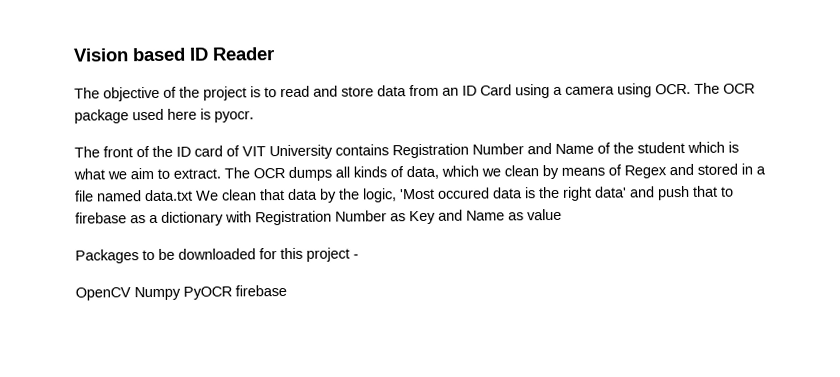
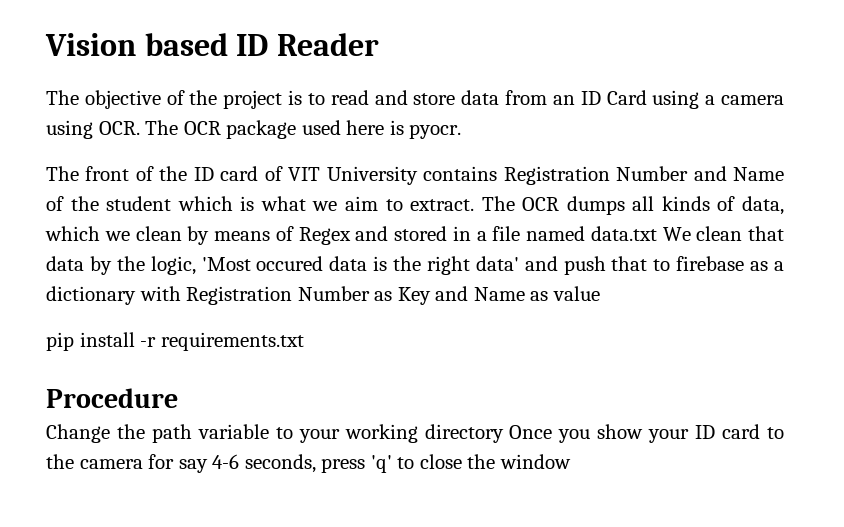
[75,247,359,264] [75,285,287,301] Packages to be downloaded for this project - // OpenCV Numpy PyOCR firebase -> [46,332,304,351] [46,388,178,408] [46,424,785,443] [46,454,571,473] pip install -r requirements.txt // Procedure // Change the path variable to your working directory Once you show your ID card to the camera for say 4-6 seconds, press 'q' to close the window

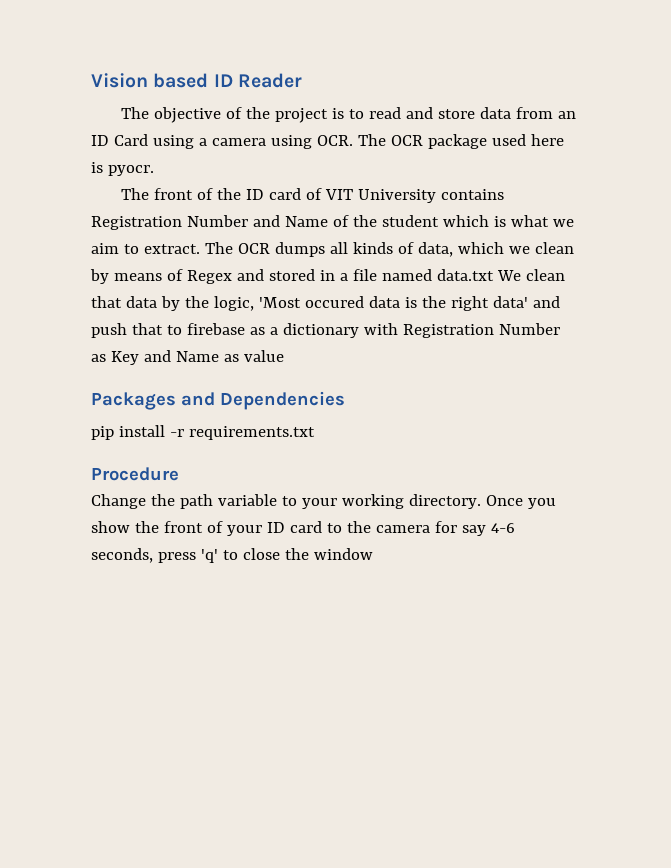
(600, 293) none -> [91,391,345,410] // Packages and Dependencies
[424,424,504,443] directory -> [408,494,481,509] directory.
(644, 431) none -> [134,521,223,533] the front of

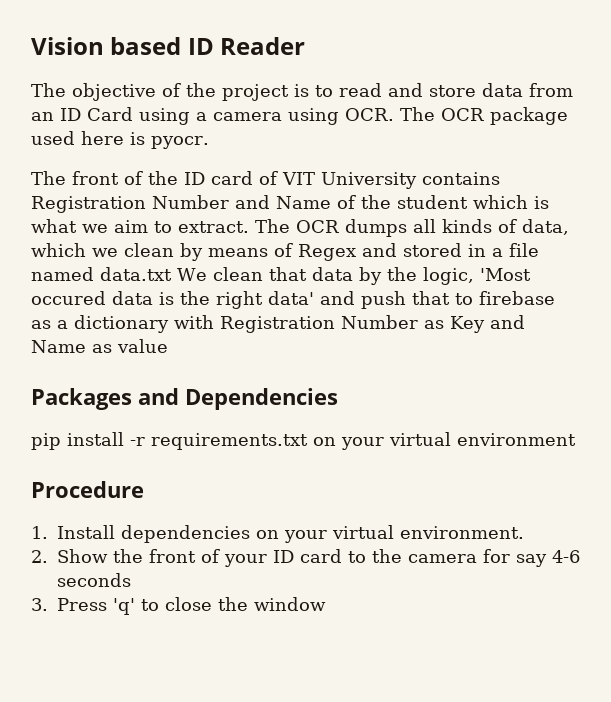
[91,467,179,481] [91,494,556,509] [91,521,130,533] // Procedure // Change the path variable to your working directory. Once you show -> [313,432,576,450] [31,481,144,498] [31,525,524,543] [31,549,108,563] on your virtual environment // Procedure // 1. Install dependencies on your virtual environment. // 2. Show
[91,548,196,563] seconds, press -> [57,573,131,587] [31,598,107,611] seconds // 3. Press

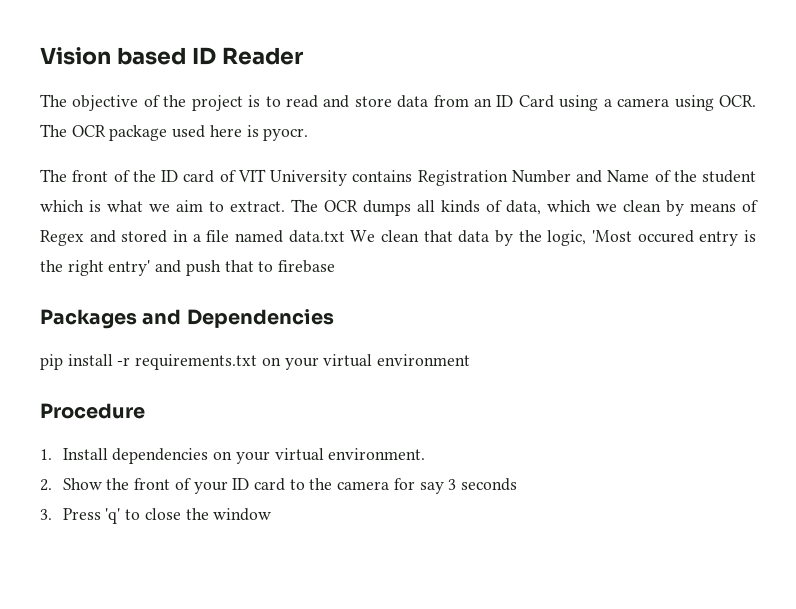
[112,291,153,305] data -> [699,231,739,246] entry
[268,291,314,305] data' -> [108,260,151,276] entry'
[31,315,525,333] [31,339,168,353] as a dictionary with Registration Number as Key and Name as value -> (336, 266) none
[552,550,580,563] 4-6 -> [448,479,457,490] 3

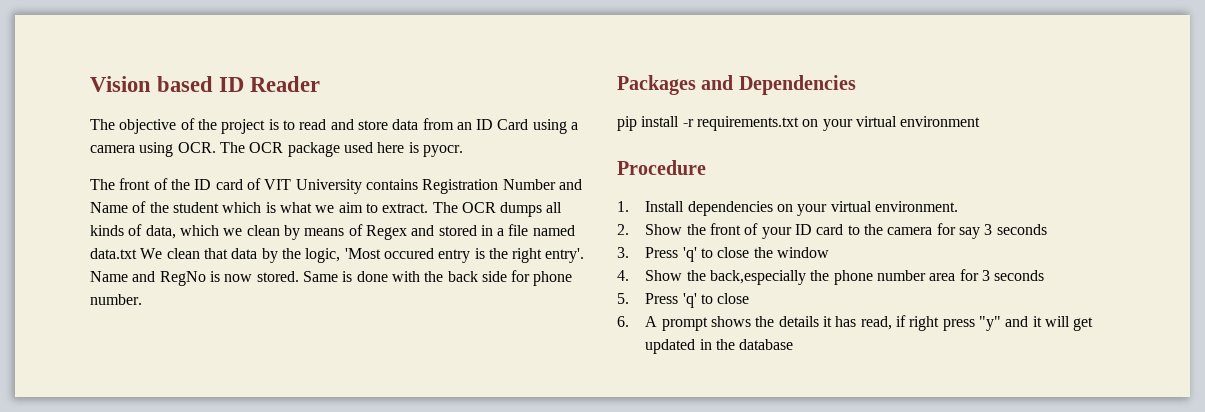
[108,260,336,276] entry' and push that to firebase -> [545,248,585,263] [90,270,573,286] [90,294,142,305] entry'. Name and RegNo is now stored. Same is done with the back side for phone number.
(272, 514) none -> [617,269,1045,285] [617,293,750,308] [617,315,1094,331] [645,339,794,354] // 4. Show the back,especially the phone number area for 3 seconds // 5. Press 'q' to close // 6. A prompt shows the details it has read, if right press "y" and it will get updated in the database

